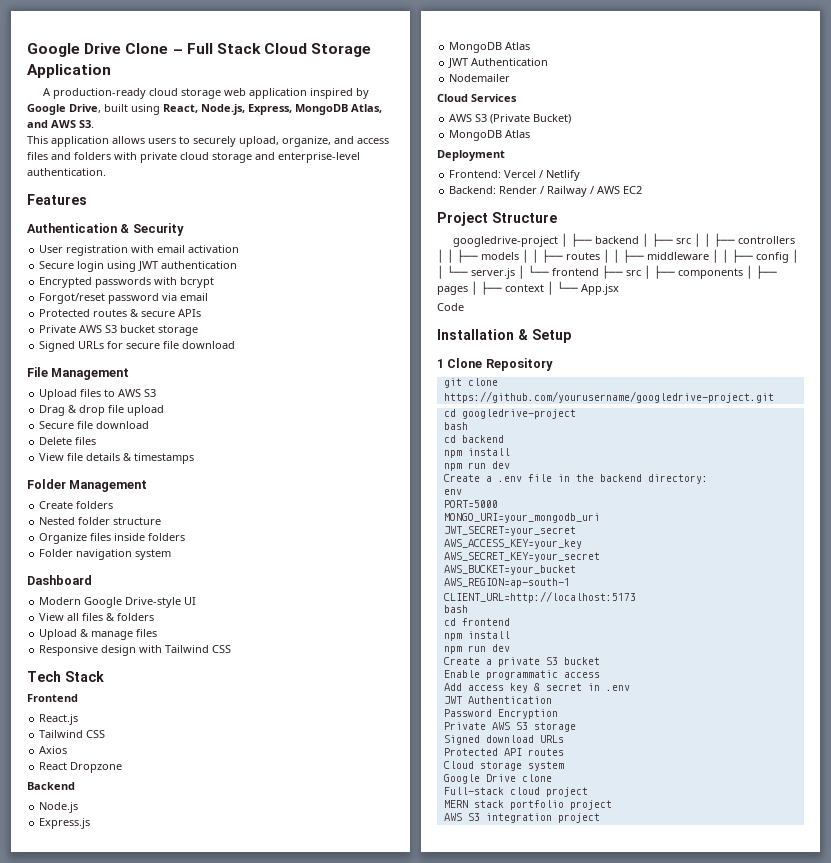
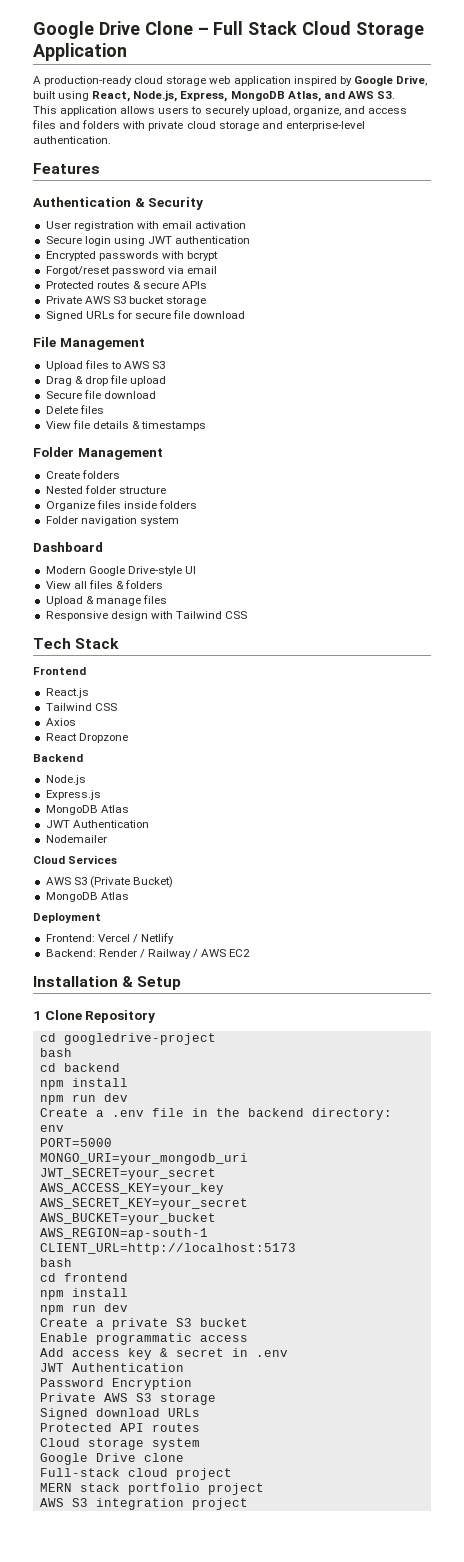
[437,212,557,226] [452,233,795,247] [437,249,799,263] [437,265,777,279] [437,281,619,295] [437,303,464,311] // Project Structure // googledrive-project │ ├── backend │ ├── src │ │ ├── controllers │ │ ├── models │ │ ├── routes │ │ ├── middleware │ │ ├── config │ │ └── server.js │ └── frontend ├── src │ ├── components │ ├── pages │ ├── context │ └── App.jsx // Code -> (251, 953) none
[443,378,498,388] [443,391,774,403] // git clone https://github.com/yourusername/googledrive-project.git -> (156, 1016) none

